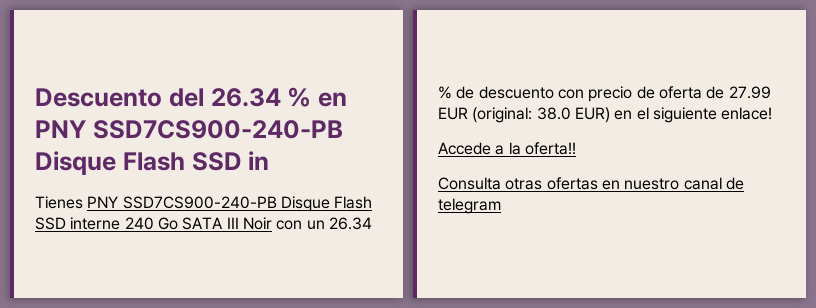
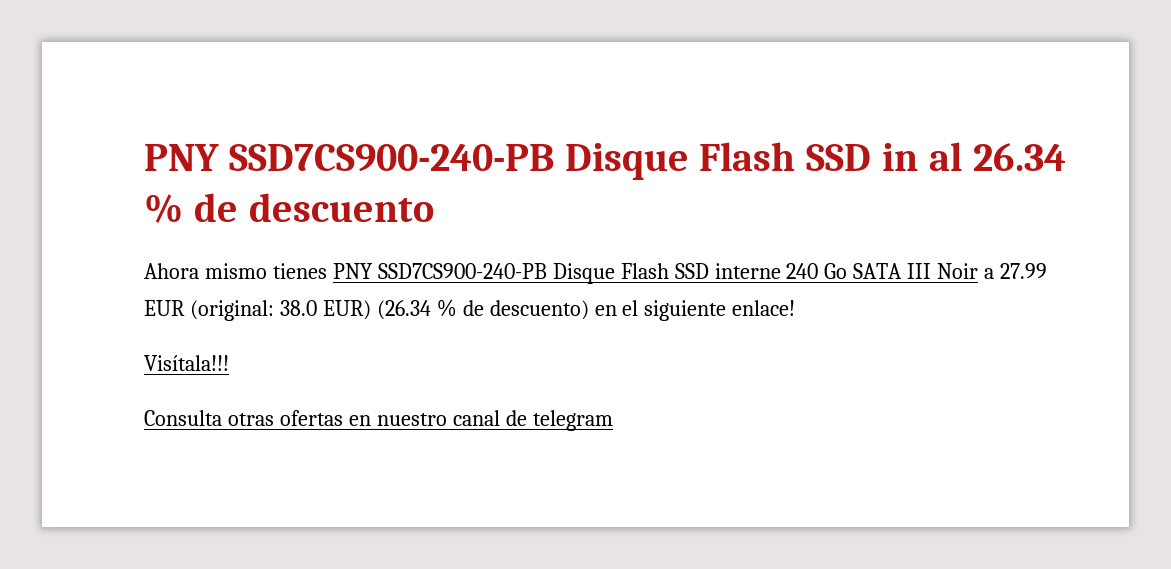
[35,87,347,107] Descuento del 26.34 % en -> (144, 157) none
[35,196,83,209] // Tienes -> [928,142,1066,171] [144,193,434,223] [144,263,327,279] al 26.34 % de descuento // Ahora mismo tienes
[276,217,372,230] [438,86,725,102] con un 26.34 % de descuento con precio de oferta de -> [984,268,995,279] a
(610, 115) none -> [376,299,589,320] (26.34 % de descuento)
[438,142,576,155] Accede a la oferta!! -> [144,355,229,371] Visítala!!!

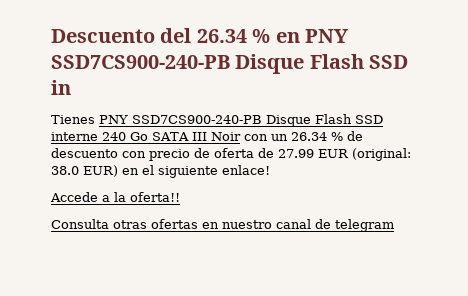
(144, 157) none -> [51,28,300,43] Descuento del 26.34 % en
[928,142,1066,171] [144,193,434,223] [144,263,327,279] al 26.34 % de descuento // Ahora mismo tienes -> [51,115,95,124] // Tienes
[984,268,995,279] a -> [244,131,363,141] [51,148,274,161] con un 26.34 % de descuento con precio de oferta de
[376,299,589,320] (26.34 % de descuento) -> (118, 171) none
[144,355,229,371] Visítala!!! -> [50,192,180,202] Accede a la oferta!!

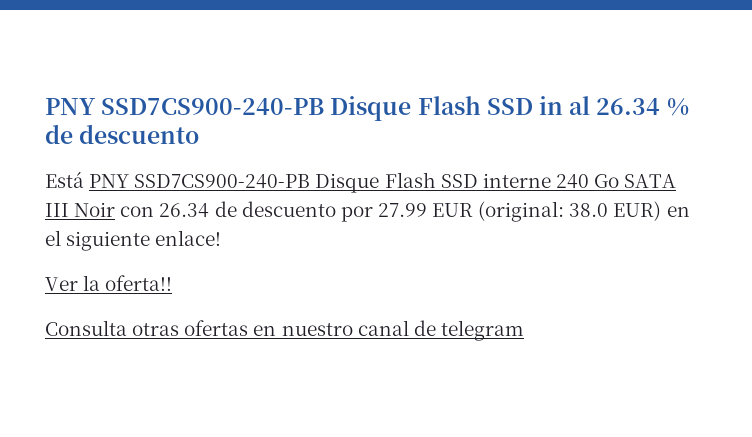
[51,28,300,43] Descuento del 26.34 % en -> (45, 106) none
[51,115,95,124] // Tienes -> [569,96,689,116] [45,124,200,144] [45,171,84,188] al 26.34 % de descuento // Está
[271,131,363,141] [51,148,274,161] un 26.34 % de descuento con precio de oferta de -> [159,201,373,222] 26.34 de descuento por
[50,192,110,202] Accede a -> [45,277,78,291] Ver

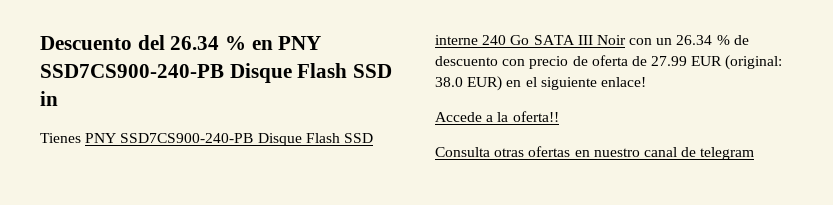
(45, 106) none -> [40,35,273,50] Descuento del 26.34 % en
[569,96,689,116] [45,124,200,144] [45,171,84,188] al 26.34 % de descuento // Está -> [40,133,81,143] // Tienes
[159,201,373,222] 26.34 de descuento por -> [656,35,749,45] [435,55,647,69] un 26.34 % de descuento con precio de oferta de
[45,277,78,291] Ver -> [435,112,494,122] Accede a

